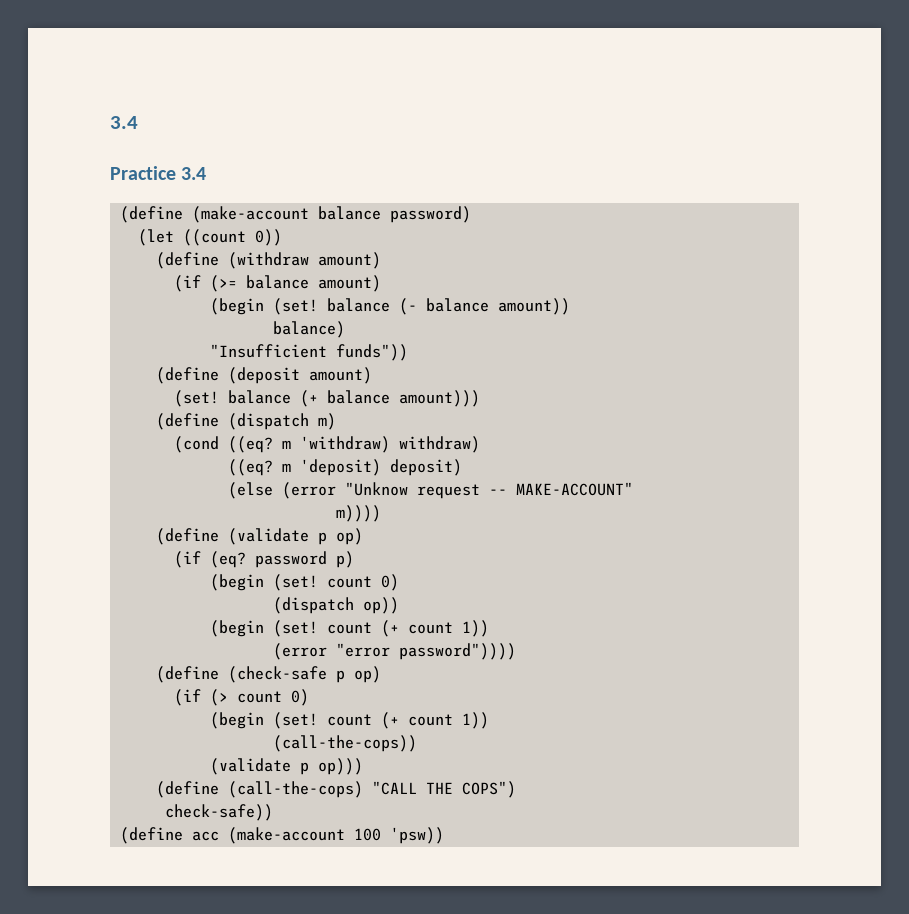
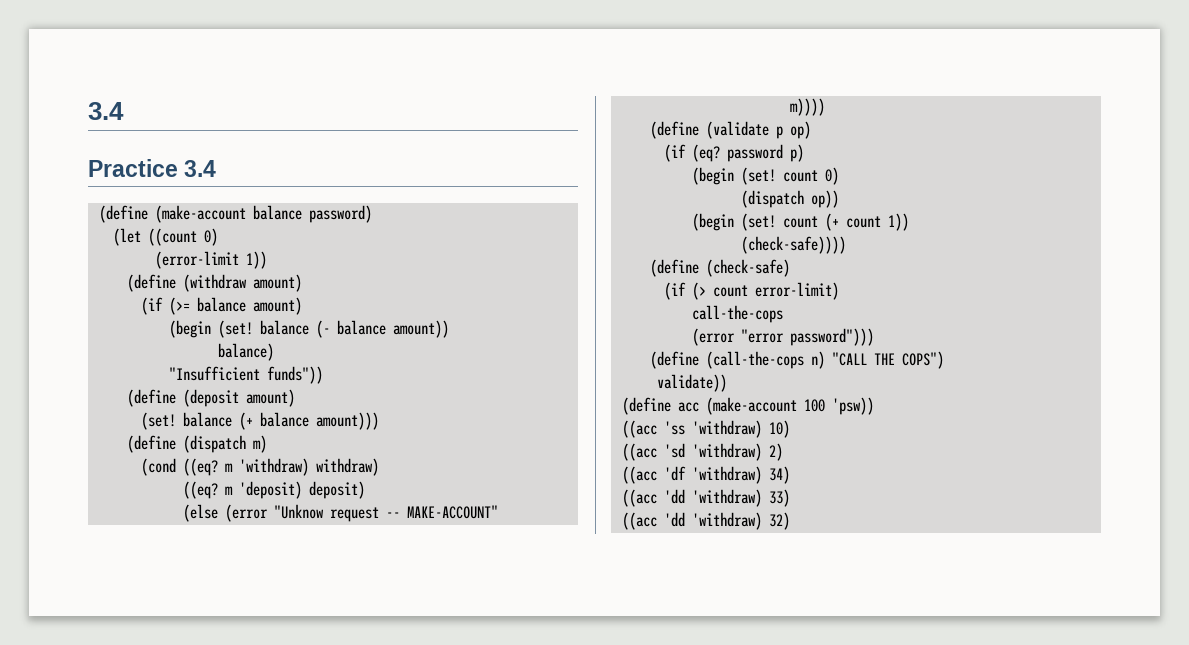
[255,229,283,246] 0)) -> [203,228,218,246] [154,251,267,269] 0) // (error-limit 1))
[273,643,517,660] [156,666,382,683] [174,689,310,706] [210,712,490,729] [273,735,418,752] [210,758,364,775] [156,781,364,798] (error "error password")))) // (define (check-safe p op) // (if (> count 0) // (begin (set! count (+ count 1)) // (call-the-cops)) // (validate p op))) // (define (call-the-cops) -> [740,236,846,254] [649,259,790,277] [663,282,839,300] [691,305,783,323] [691,328,874,346] [649,351,825,369] (check-safe)))) // (define (check-safe) // (if (> count error-limit) // call-the-cops // (error "error password"))) // (define (call-the-cops n)
[165,804,274,821] check-safe)) -> [656,374,727,392] validate))
(445, 835) none -> [621,420,790,438] [621,443,783,461] [621,466,790,484] [621,489,790,507] [621,512,790,530] // ((acc 'ss 'withdraw) 10) // ((acc 'sd 'withdraw) 2) // ((acc 'df 'withdraw) 34) // ((acc 'dd 'withdraw) 33) // ((acc 'dd 'withdraw) 32)

